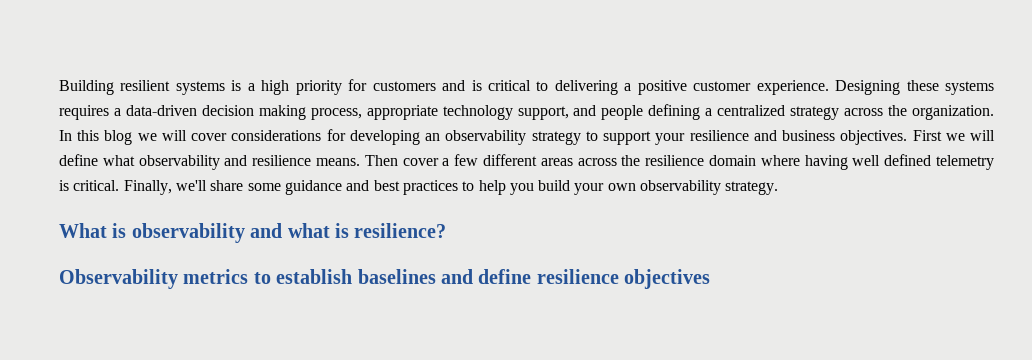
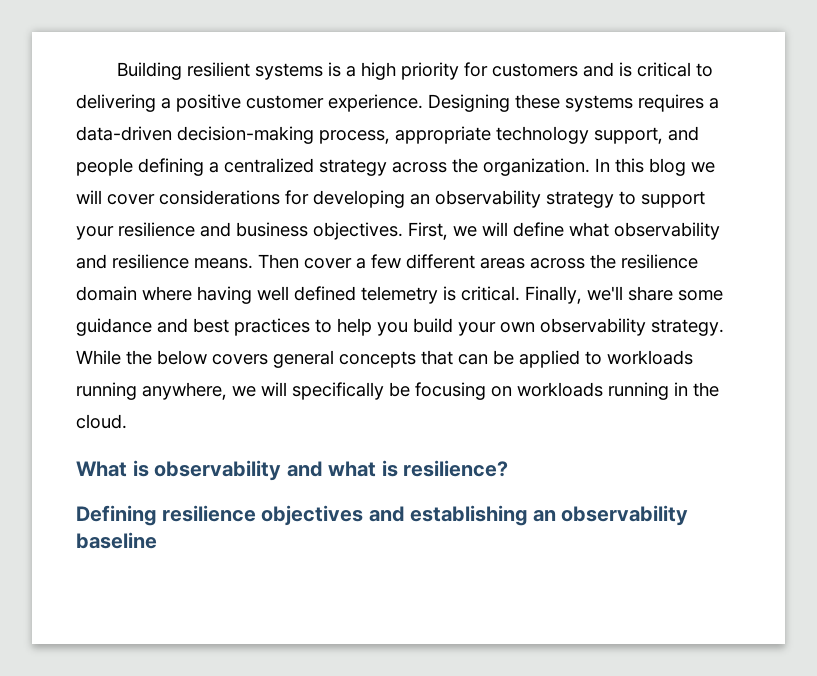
[201,105,306,120] decision making -> [177,126,314,144] decision-making
[912,130,942,141] First -> [408,222,448,240] First,
(779, 188) none -> [76,350,693,368] [76,382,719,400] [76,414,127,429] While the below covers general concepts that can be applied to workloads running anywhere, we will specifically be focusing on workloads running in the cloud.
[59,269,711,289] Observability metrics to establish baselines and define resilience objectives -> [76,505,689,526] [76,532,157,549] Defining resilience objectives and establishing an observability baseline

